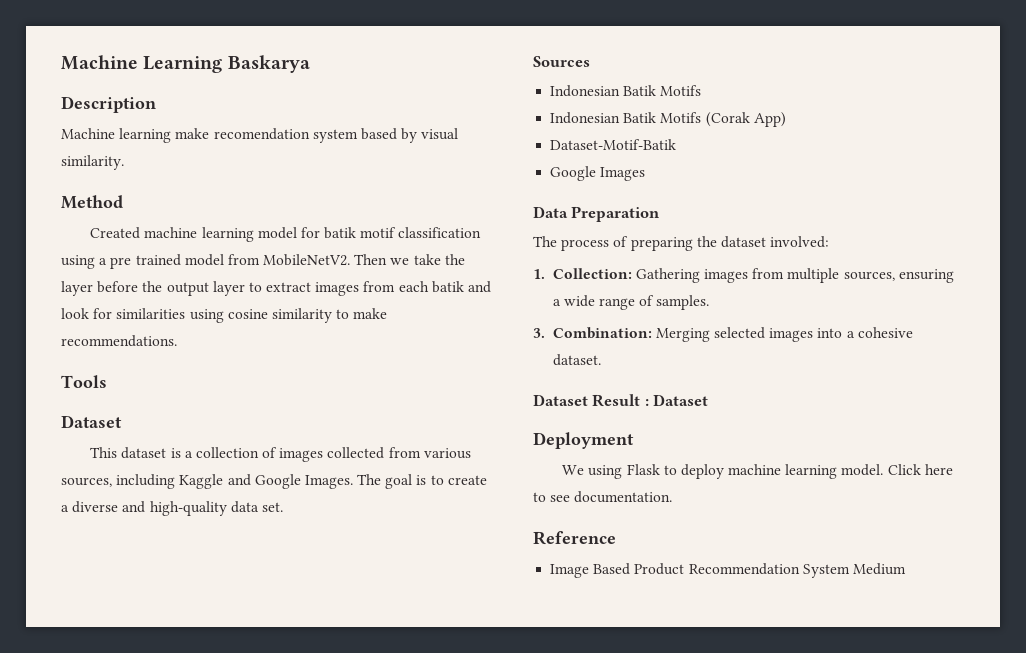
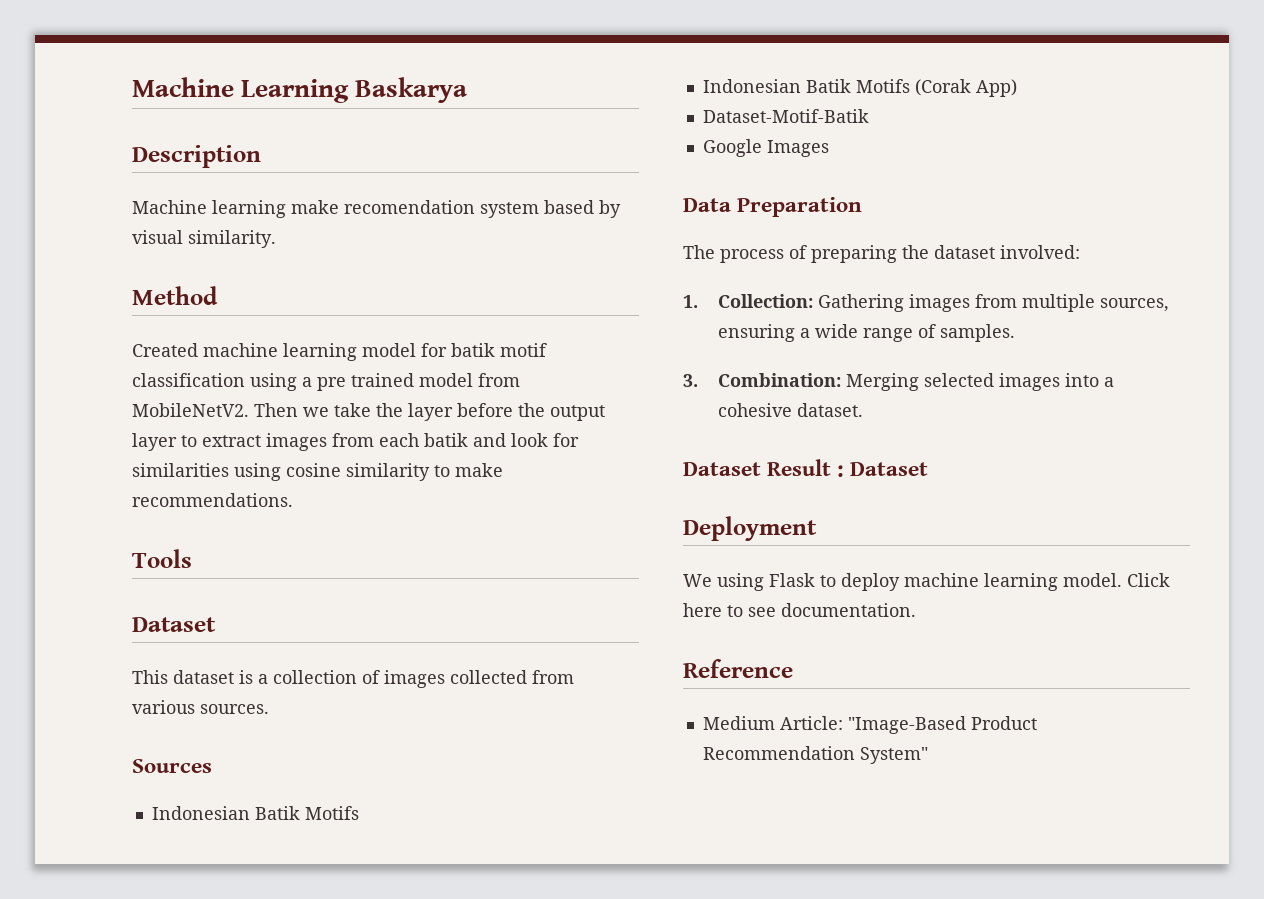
[61,474,487,489] [61,501,283,516] sources, including Kaggle and Google Images. The goal is to create a diverse and high-quality data set. -> [200,704,269,714] sources.
[550,563,906,578] Image Based Product Recommendation System Medium -> [702,716,1037,734] [702,746,928,764] Medium Article: "Image-Based Product Recommendation System"

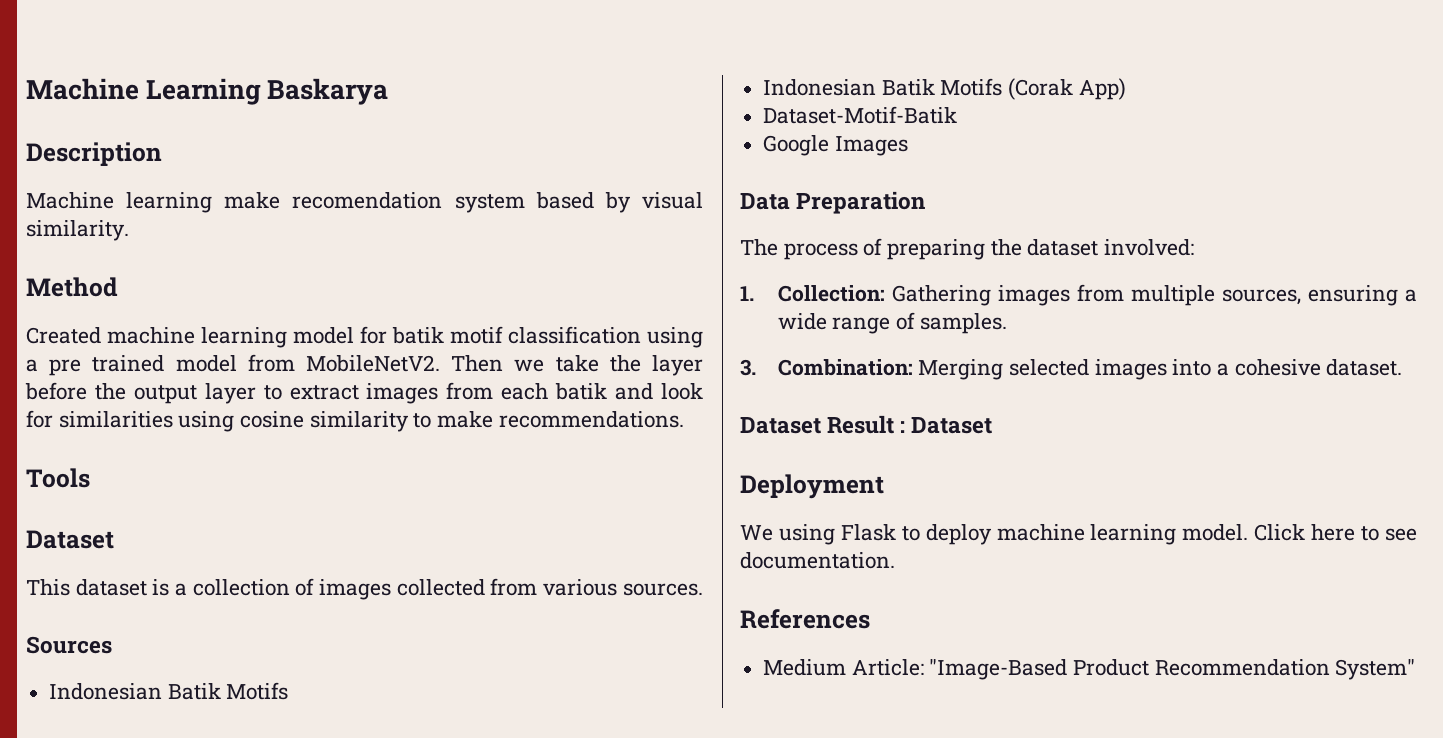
[683,659,793,678] Reference -> [740,609,870,629] References

